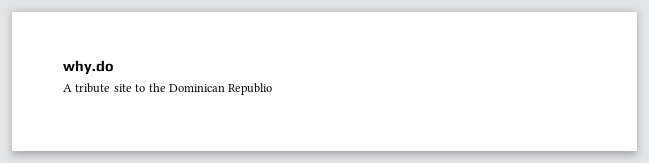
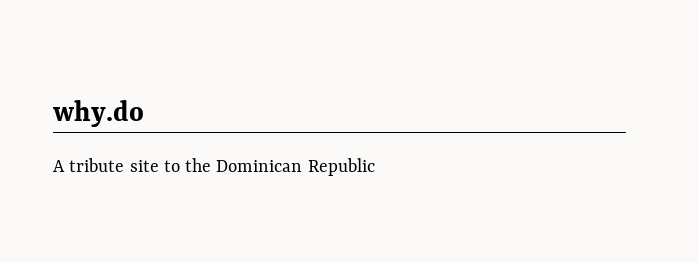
[228,83,273,95] Republio -> [307,158,375,176] Republic

